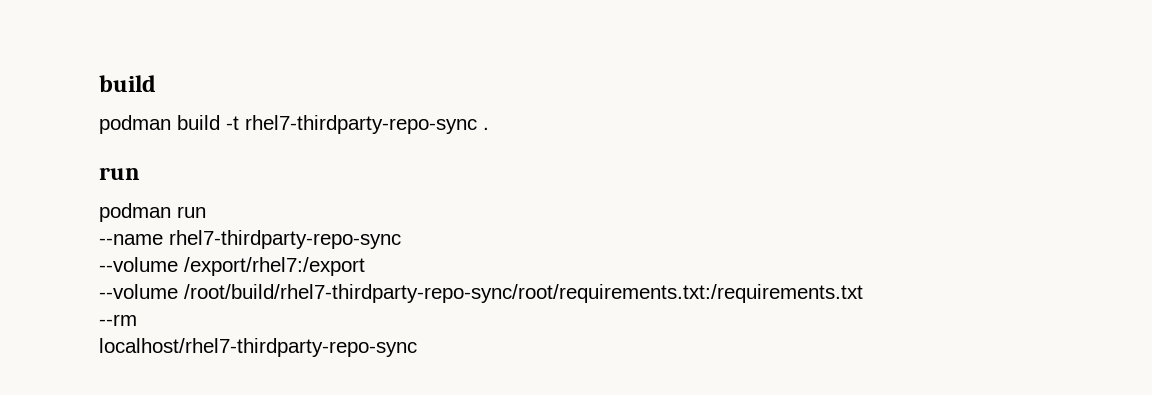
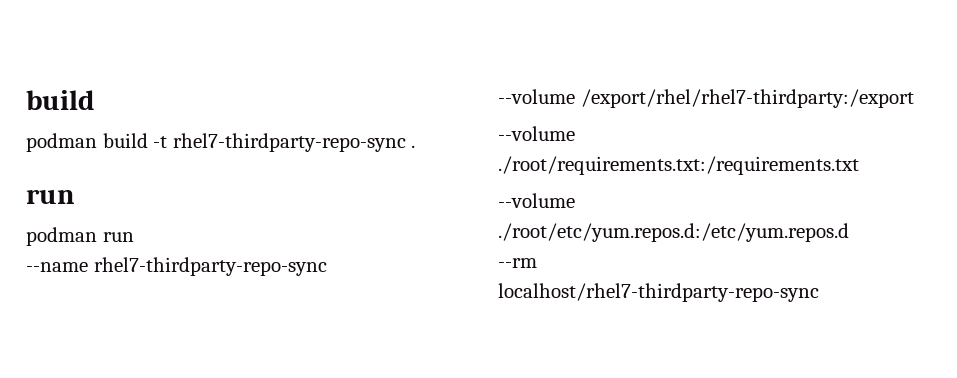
[184,257,365,276] [99,284,863,303] /export/rhel7:/export // --volume /root/build/rhel7-thirdparty-repo-sync/root/requirements.txt:/requirements.txt -> [580,89,914,108] [498,126,575,141] [498,156,859,175] [498,193,575,208] [498,223,849,242] /export/rhel/rhel7-thirdparty:/export // --volume ./root/requirements.txt:/requirements.txt // --volume ./root/etc/yum.repos.d:/etc/yum.repos.d

